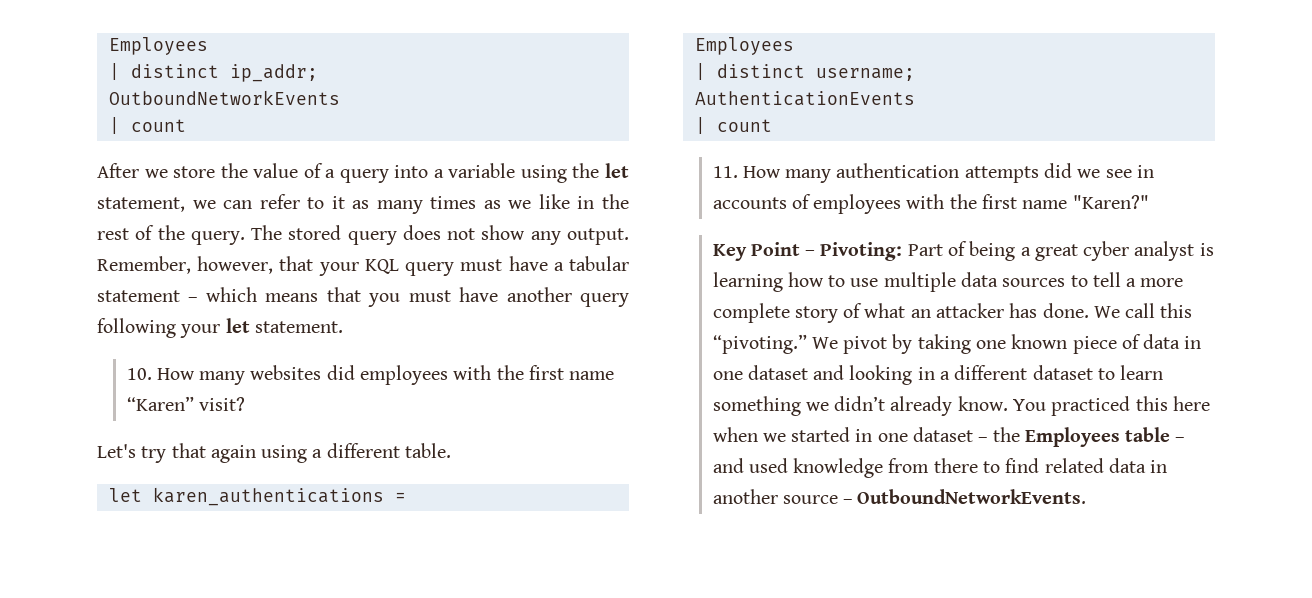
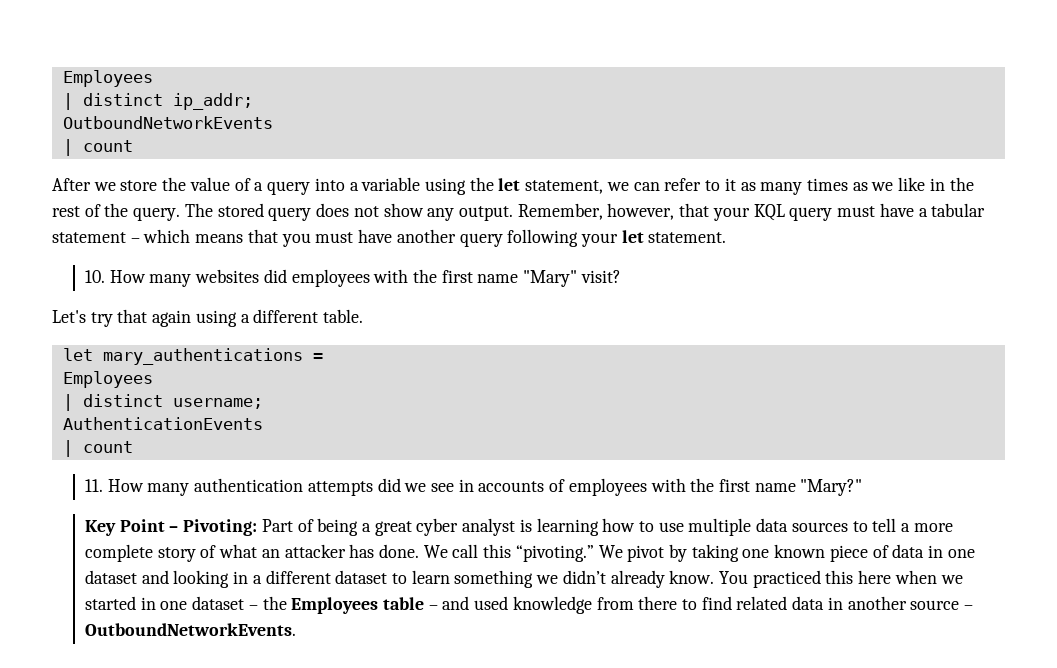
[126,396,194,411] “Karen” -> [523,270,578,287] "Mary"
[152,487,384,506] karen_authentications -> [102,348,303,365] mary_authentications
[1072,195,1149,209] "Karen?" -> [800,479,863,496] "Mary?"

